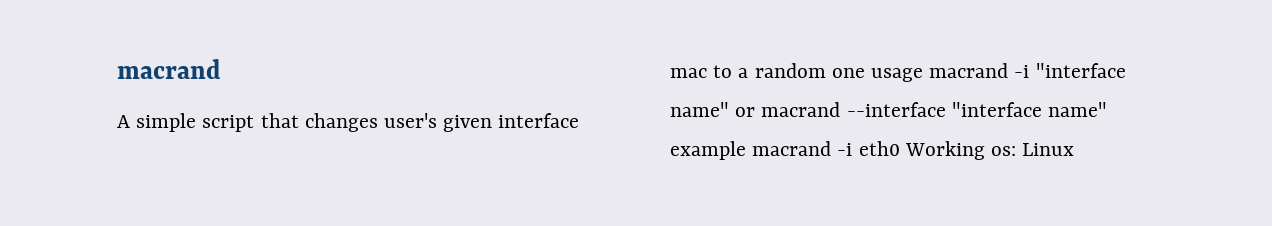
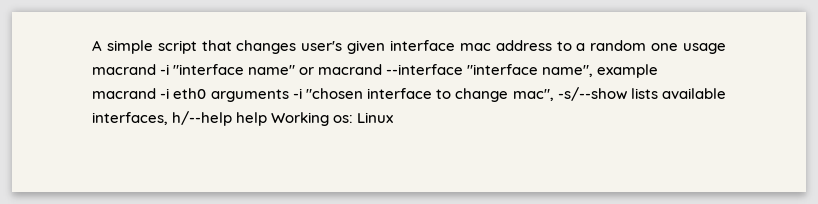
[117,59,221,79] macrand // -> (92, 45) none
(707, 73) none -> [495,40,552,51] address
[1048,102,1108,117] name" -> [542,65,594,77] name",
(900, 148) none -> [210,87,726,102] [92,111,268,126] arguments -i "chosen interface to change mac", -s/--show lists available interfaces, h/--help help

